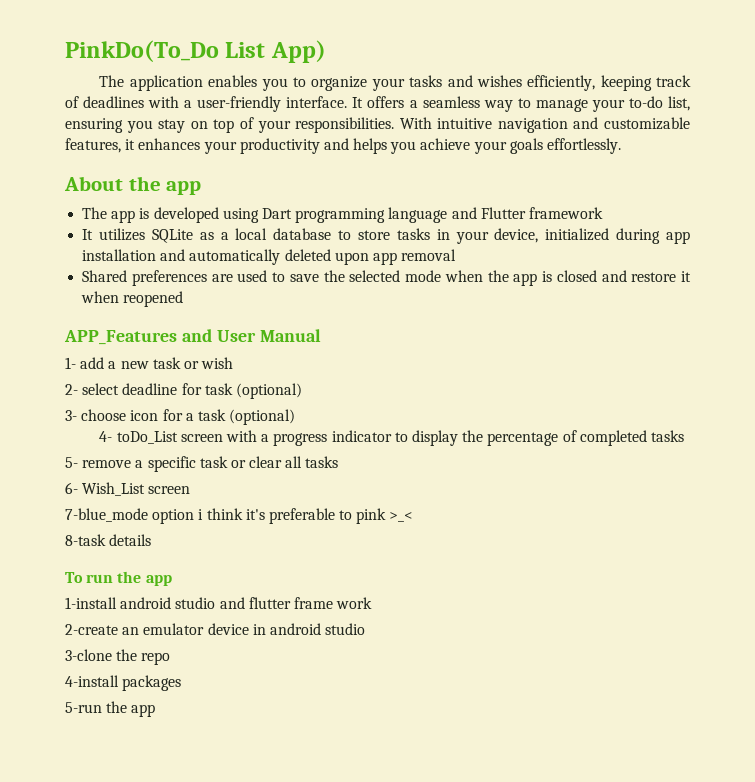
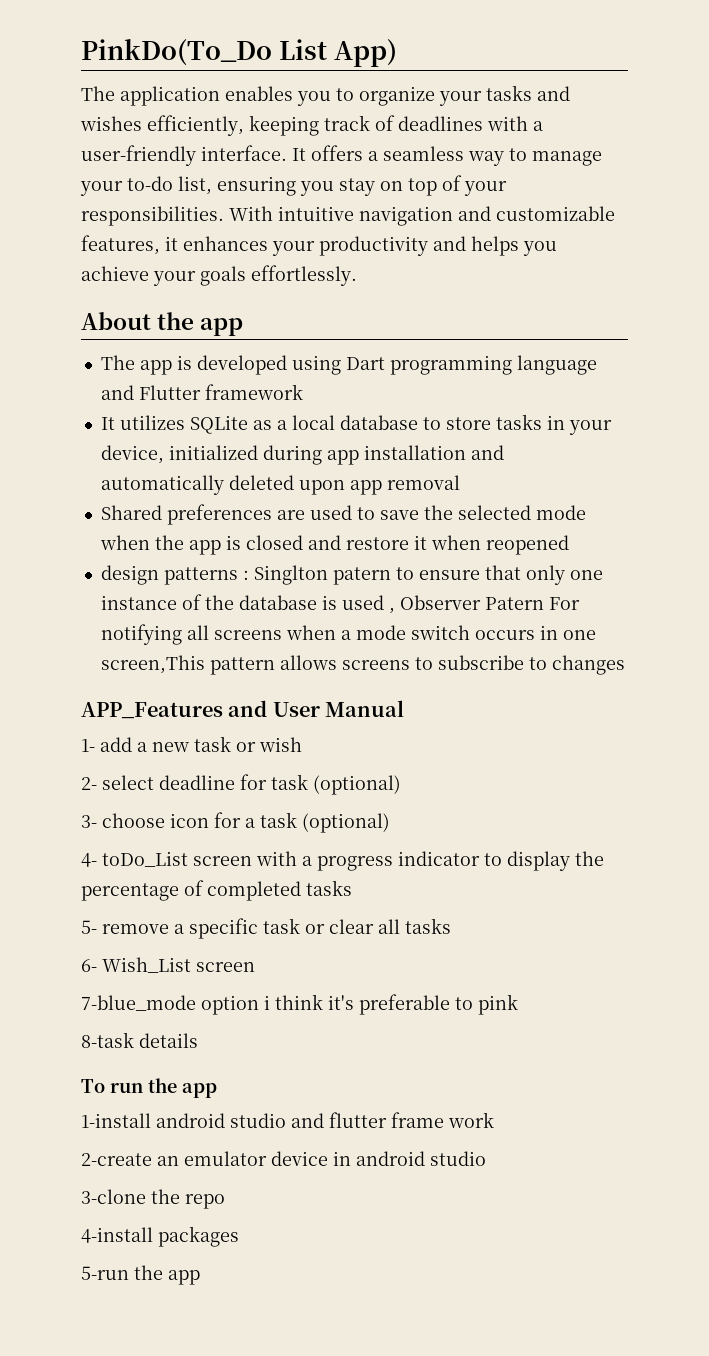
(184, 299) none -> [100,565,603,585] [100,594,580,614] [100,624,596,645] [100,655,625,675] // design patterns : Singlton patern to ensure that only one instance of the database is used , Observer Patern For notifying all screens when a mode switch occurs in one screen,This pattern allows screens to subscribe to changes
[389,512,414,522] >_< -> (518, 1004) none

